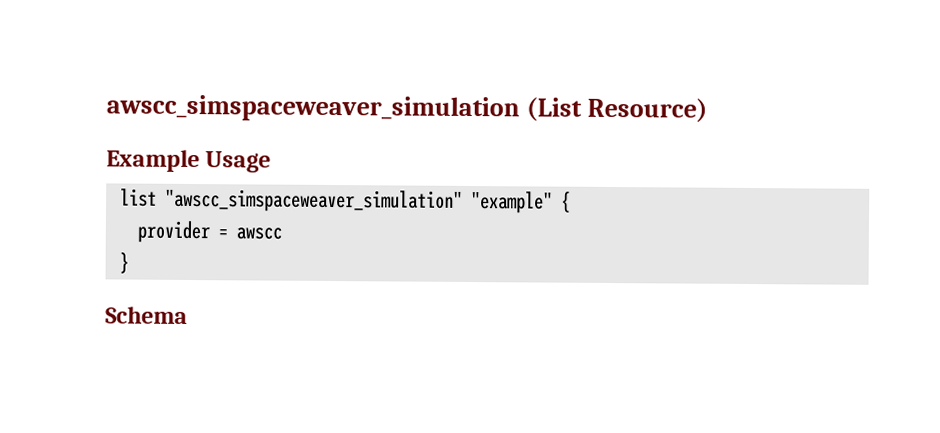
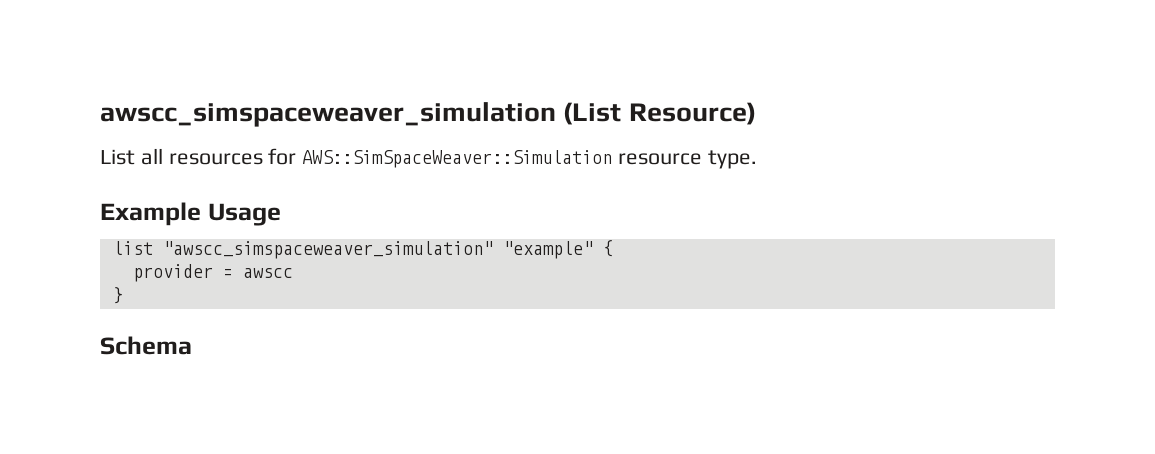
(708, 110) none -> [100,148,757,169] // List all resources for AWS::SimSpaceWeaver::Simulation resource type.

